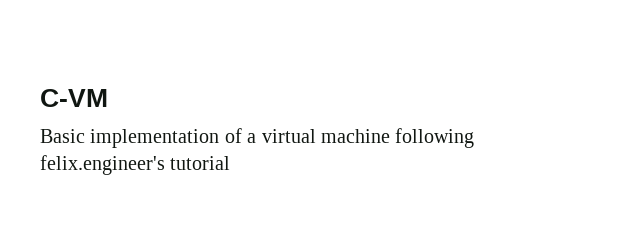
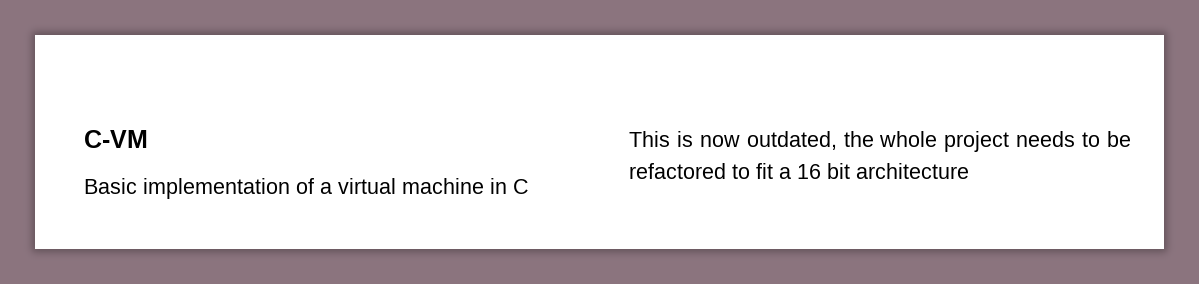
[395,128,475,148] [40,155,231,175] following felix.engineer's tutorial -> [490,178,529,194] [629,131,1131,152] [629,163,969,179] in C // This is now outdated, the whole project needs to be refactored to fit a 16 bit architecture

